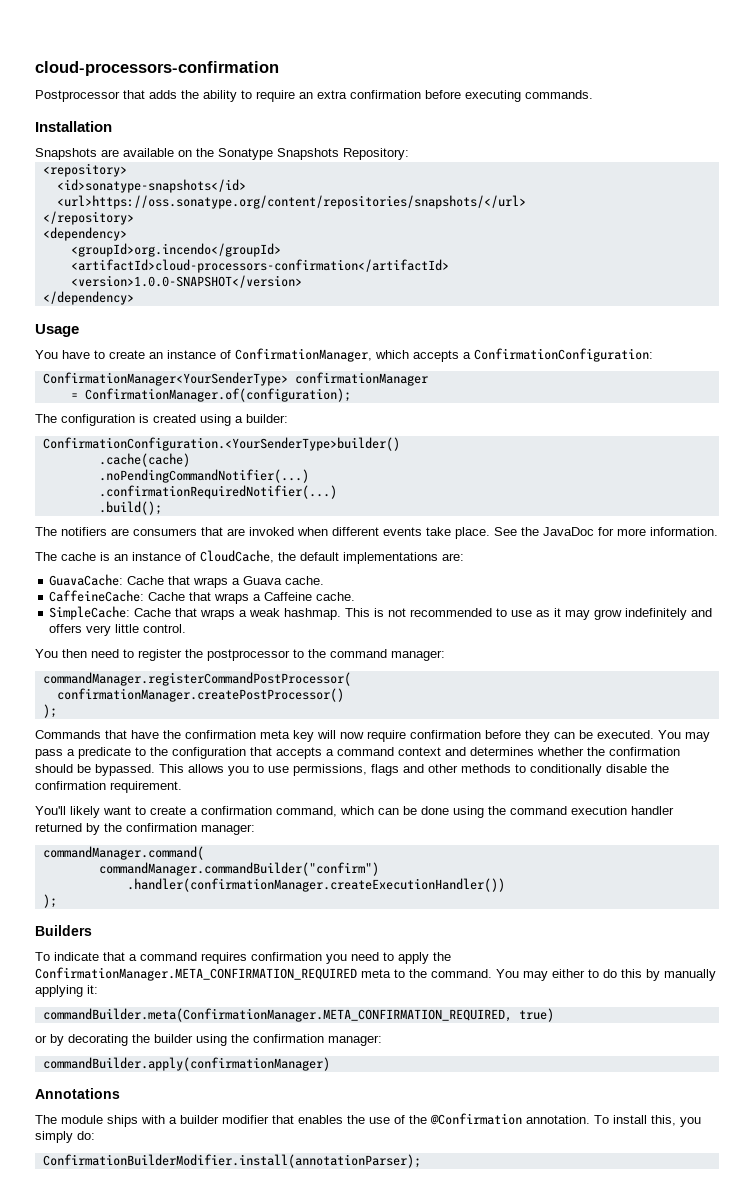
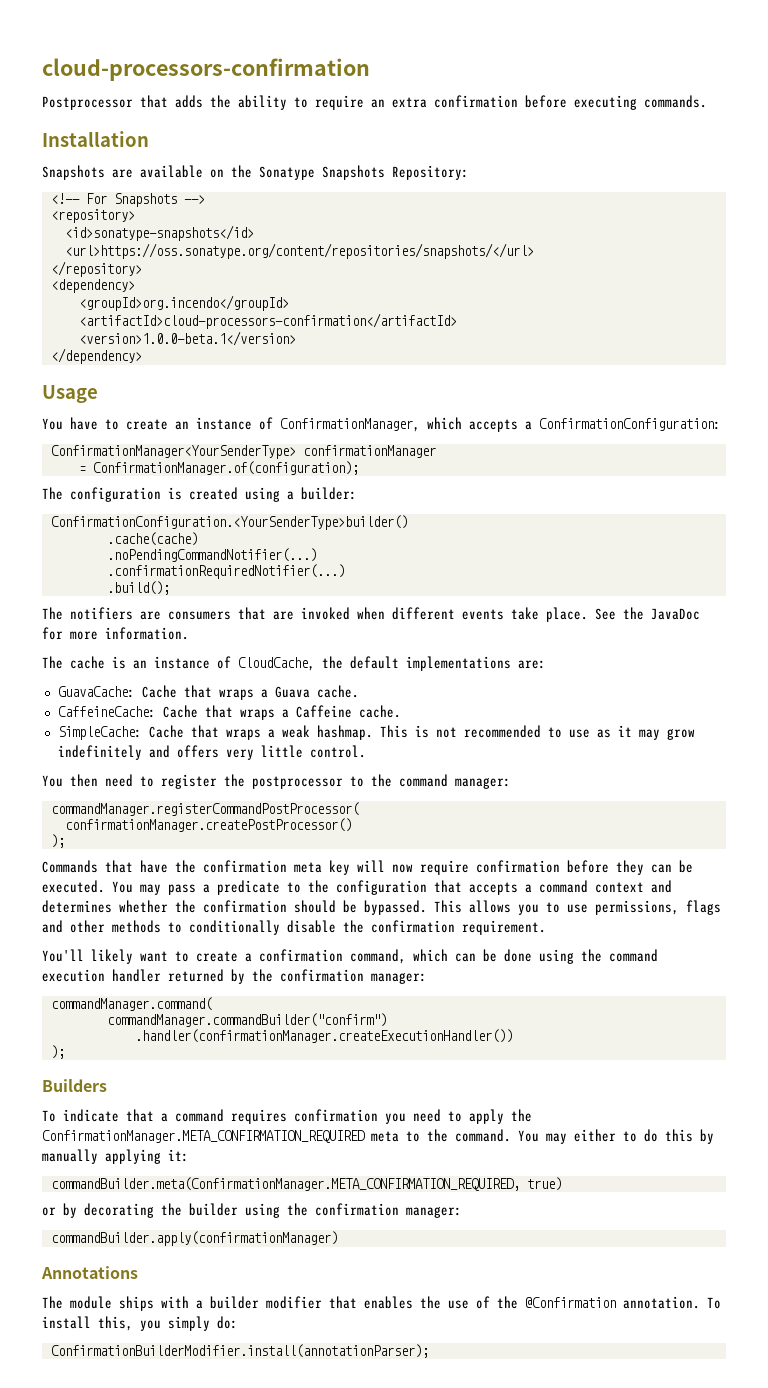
(409, 154) none -> [50,193,205,207] // <!-- For Snapshots -->
[70,275,302,288] <version>1.0.0-SNAPSHOT</version> -> [78,331,296,346] <version>1.0.0-beta.1</version>

